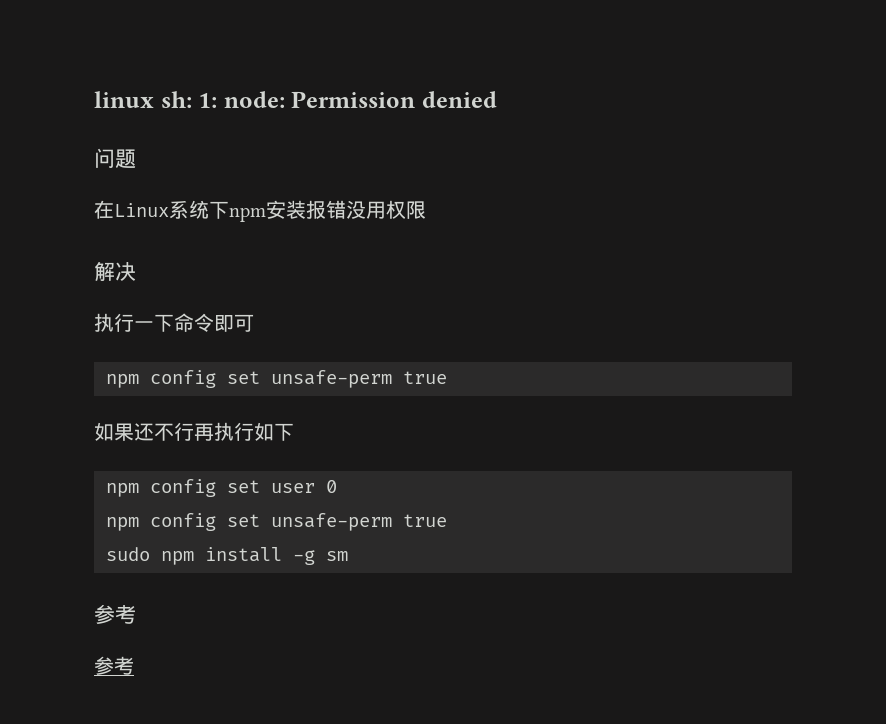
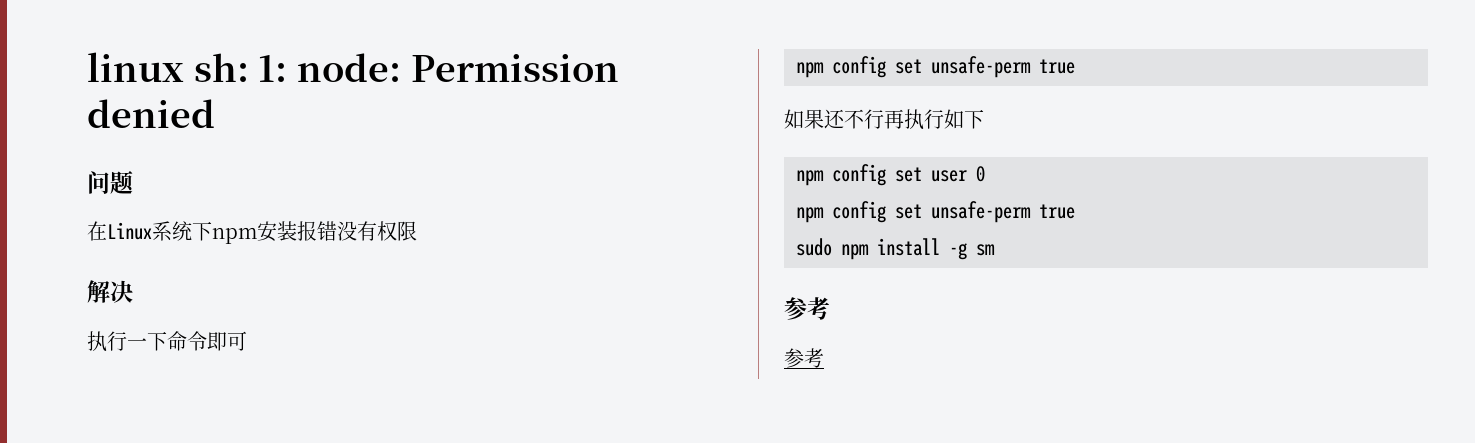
[366,201,386,219] 用 -> [357,221,377,241] 有

